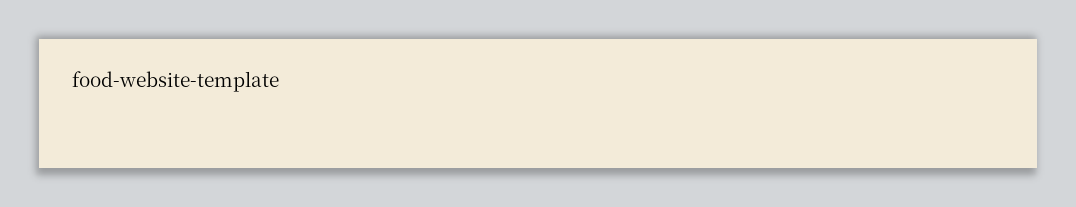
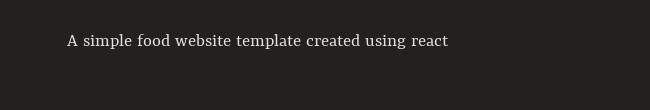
[72,71,279,92] food-website-template -> [67,34,449,49] A simple food website template created using react

